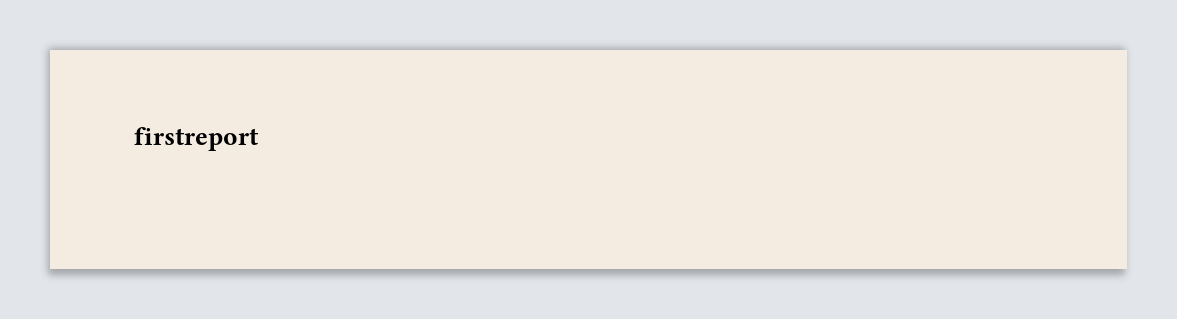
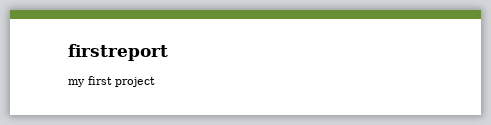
(259, 139) none -> [68,76,155,87] // my first project

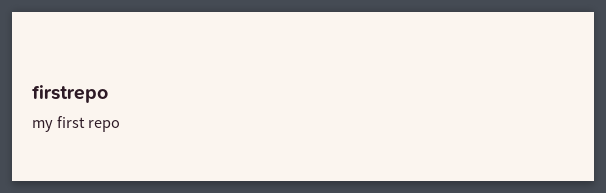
[68,44,168,61] firstreport -> [32,85,108,103] firstrepo
[115,77,155,87] project -> [87,120,120,132] repo

